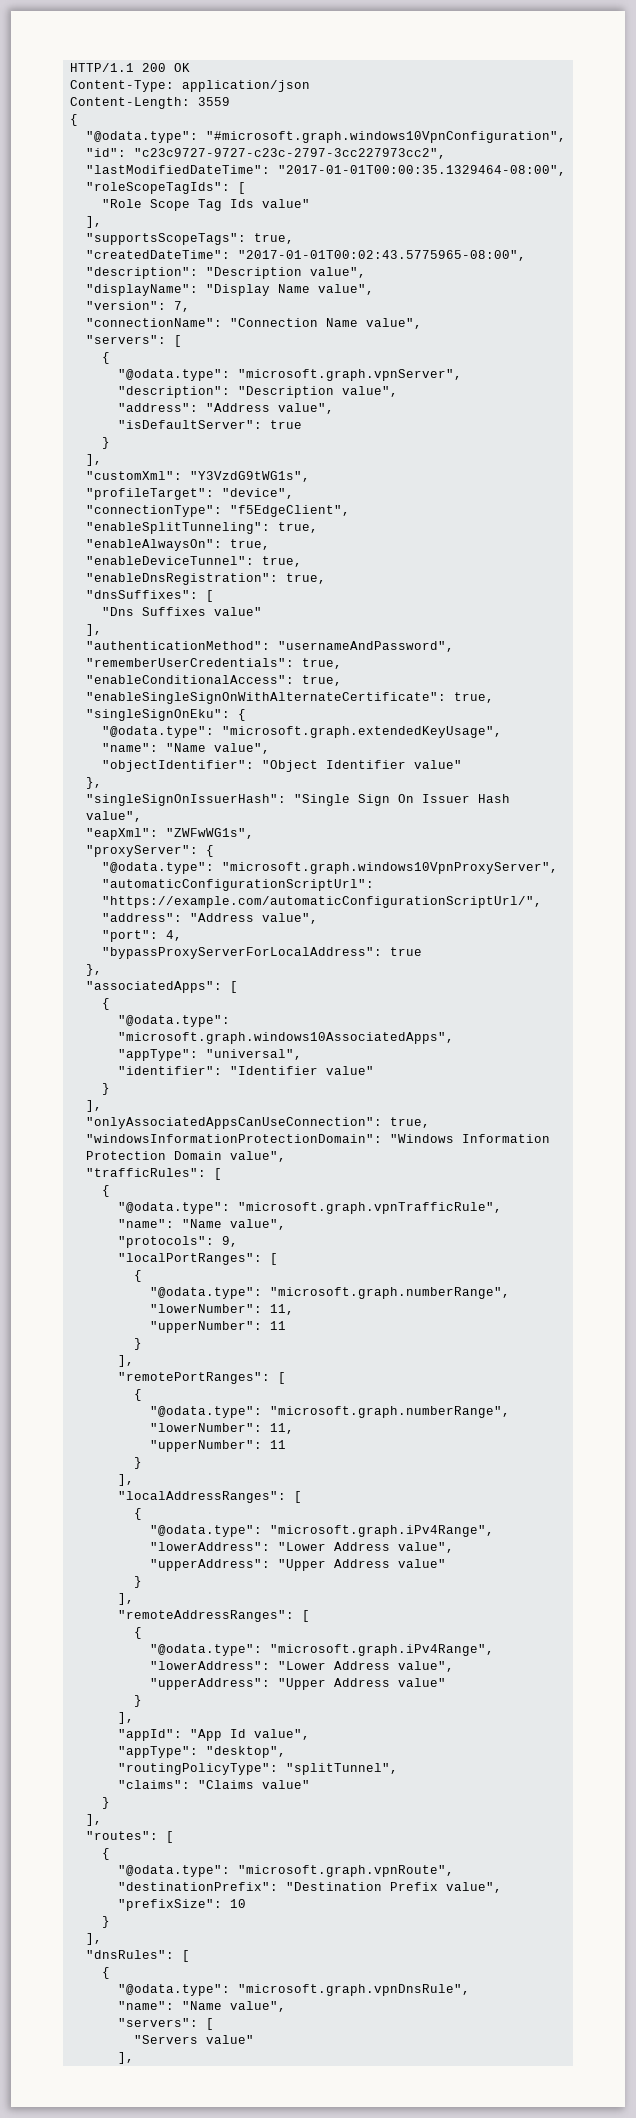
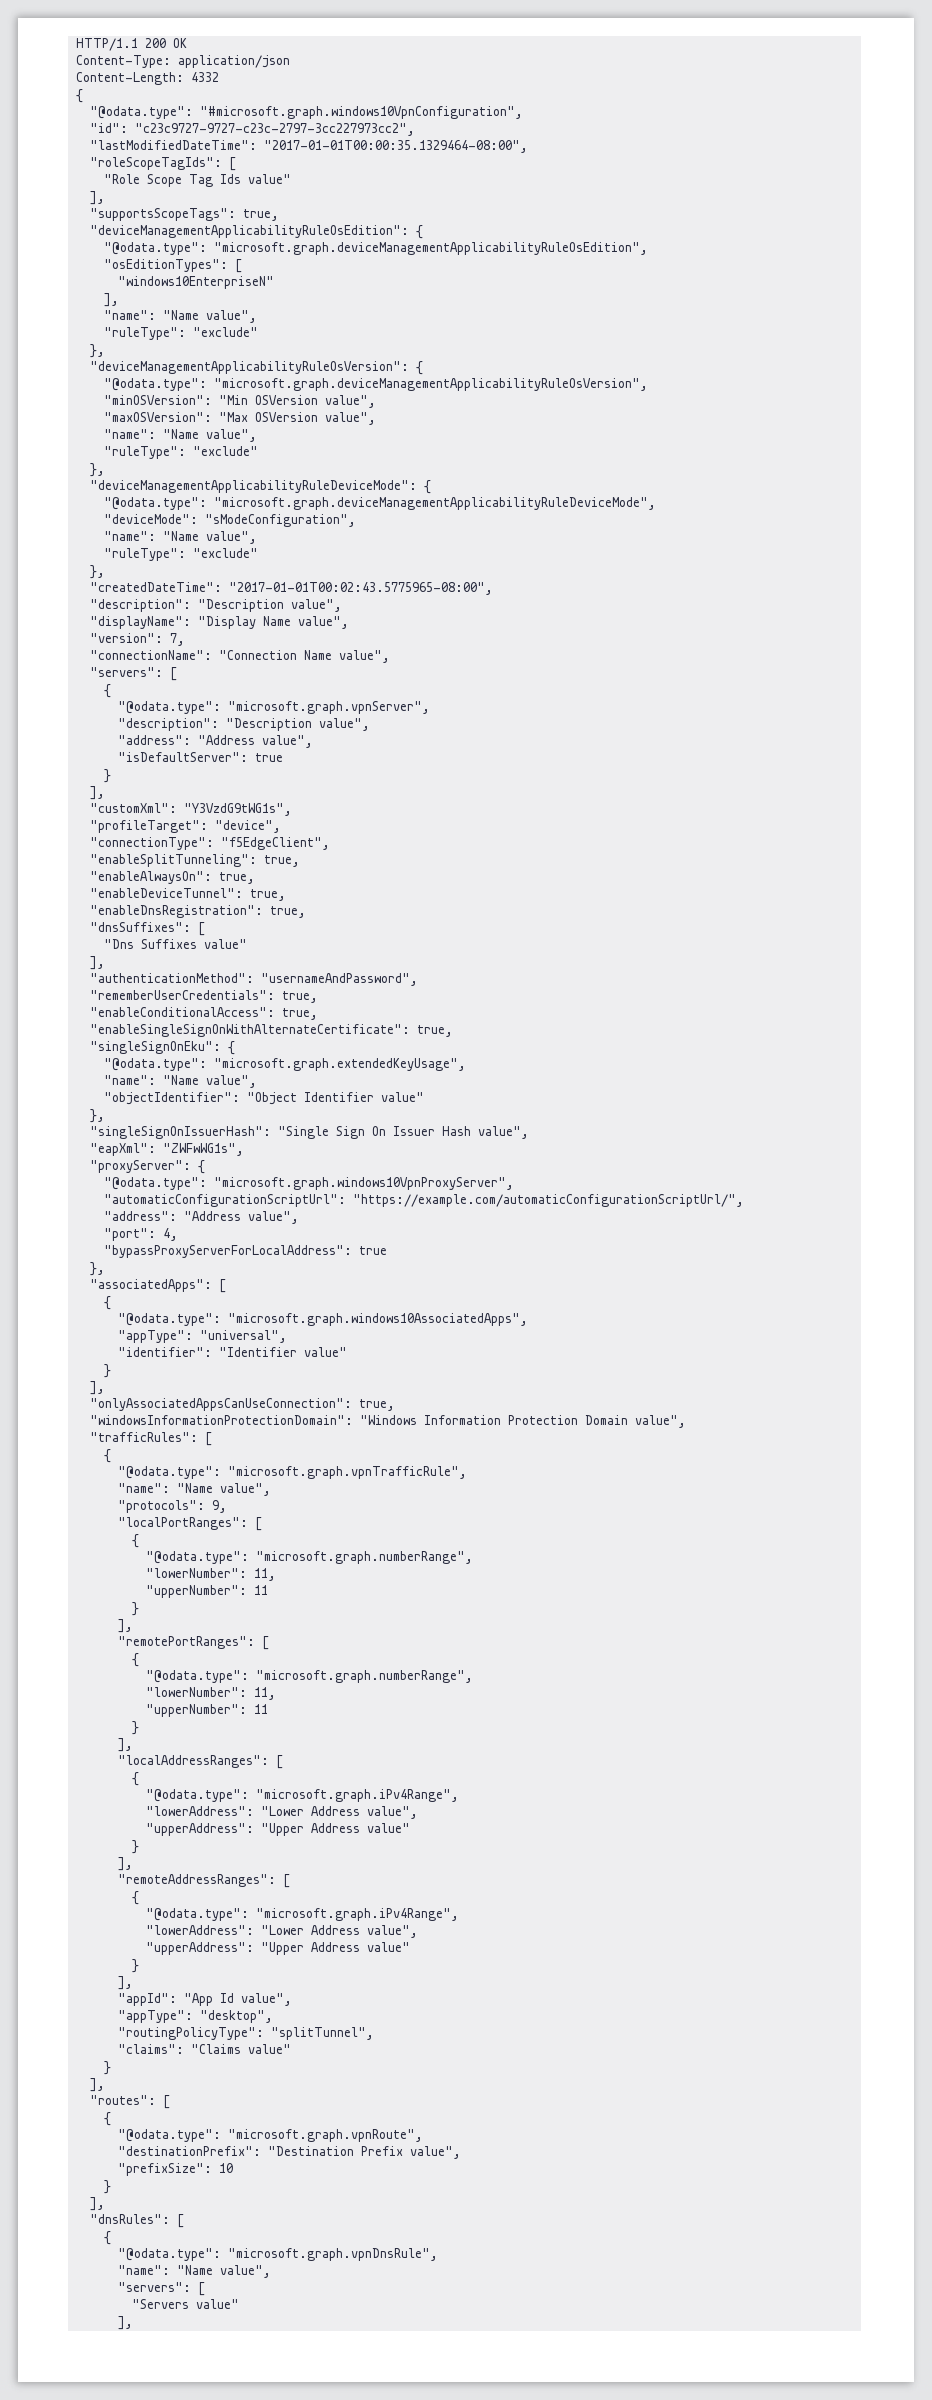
[197,97,230,106] 3559 -> [191,72,220,82] 4332
(294, 238) none -> [90,225,424,239] [104,242,649,255] [104,259,243,273] [118,276,275,289] [104,293,120,307] [104,310,258,323] [104,327,259,340] [90,344,106,358] [90,361,424,375] [104,378,649,391] [104,395,377,408] [104,412,377,425] [104,429,258,442] [104,446,259,459] [90,463,106,477] [90,480,432,494] [104,497,657,510] [104,514,357,527] [104,531,258,544] [104,548,259,561] [90,565,106,579] // "deviceManagementApplicabilityRuleOsEdition": { // "@odata.type": "microsoft.graph.deviceManagementApplicabilityRuleOsEdition", // "osEditionTypes": [ // "windows10EnterpriseN" // ], // "name": "Name value", // "ruleType": "exclude" // }, // "deviceManagementApplicabilityRuleOsVersion": { // "@odata.type": "microsoft.graph.deviceManagementApplicabilityRuleOsVersion", // "minOSVersion": "Min OSVersion value", // "maxOSVersion": "Max OSVersion value", // "name": "Name value", // "ruleType": "exclude" // }, // "deviceManagementApplicabilityRuleDeviceMode": { // "@odata.type": "microsoft.graph.deviceManagementApplicabilityRuleDeviceMode", // "deviceMode": "sModeConfiguration", // "name": "Name value", // "ruleType": "exclude" // },

